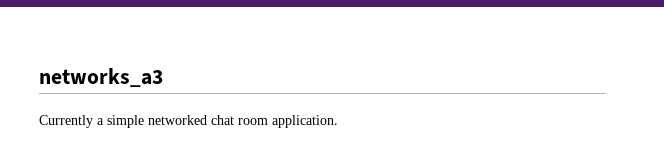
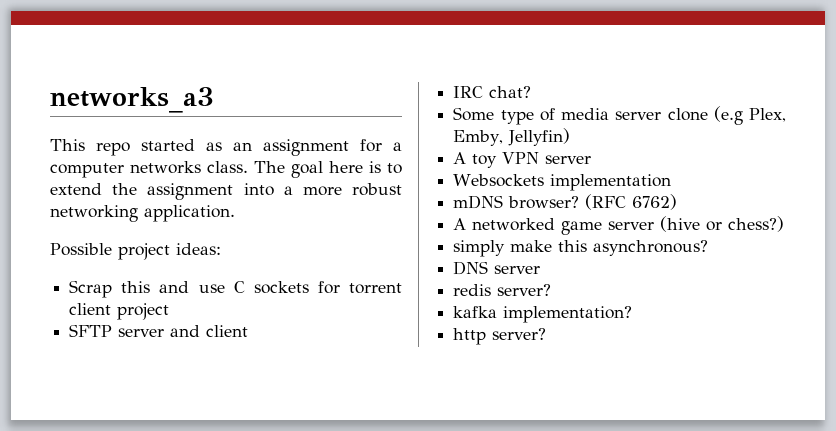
[39,115,338,128] Currently a simple networked chat room application. -> [50,139,402,156] [50,161,402,178] [50,183,402,200] [50,205,235,222] [50,243,221,260] [69,280,402,298] [69,303,170,320] [69,324,249,337] [453,86,532,98] [453,106,786,125] [453,128,571,146] [453,152,592,168] [453,174,672,191] [453,194,678,210] [453,216,785,235] [453,240,709,257] [453,261,541,275] [453,284,552,296] [453,306,633,323] [453,328,547,345] This repo started as an assignment for a computer networks class. The goal here is to extend the assignment into a more robust networking application. // Possible project ideas: // Scrap this and use C sockets for torrent client project // SFTP server and client // IRC chat? // Some type of media server clone (e.g Plex, Emby, Jellyfin) // A toy VPN server // Websockets implementation // mDNS browser? (RFC 6762) // A networked game server (hive or chess?) // simply make this asynchronous? // DNS server // redis server? // kafka implementation? // http server?

